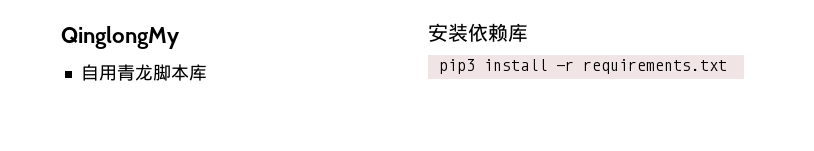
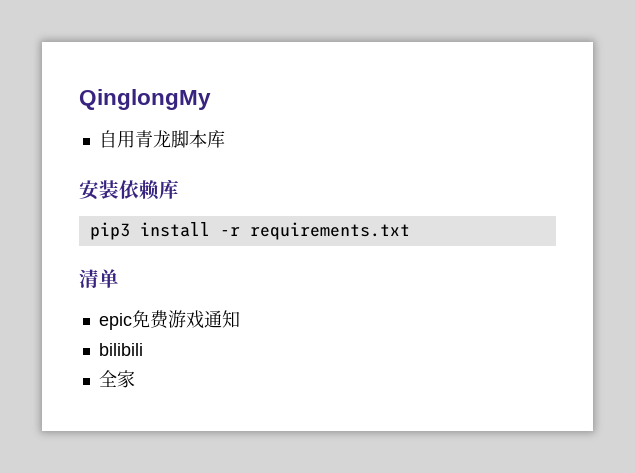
(727, 66) none -> [79,269,119,288] [98,310,240,330] [98,343,143,356] [98,370,135,388] // 清单 // epic免费游戏通知 // bilibili // 全家

